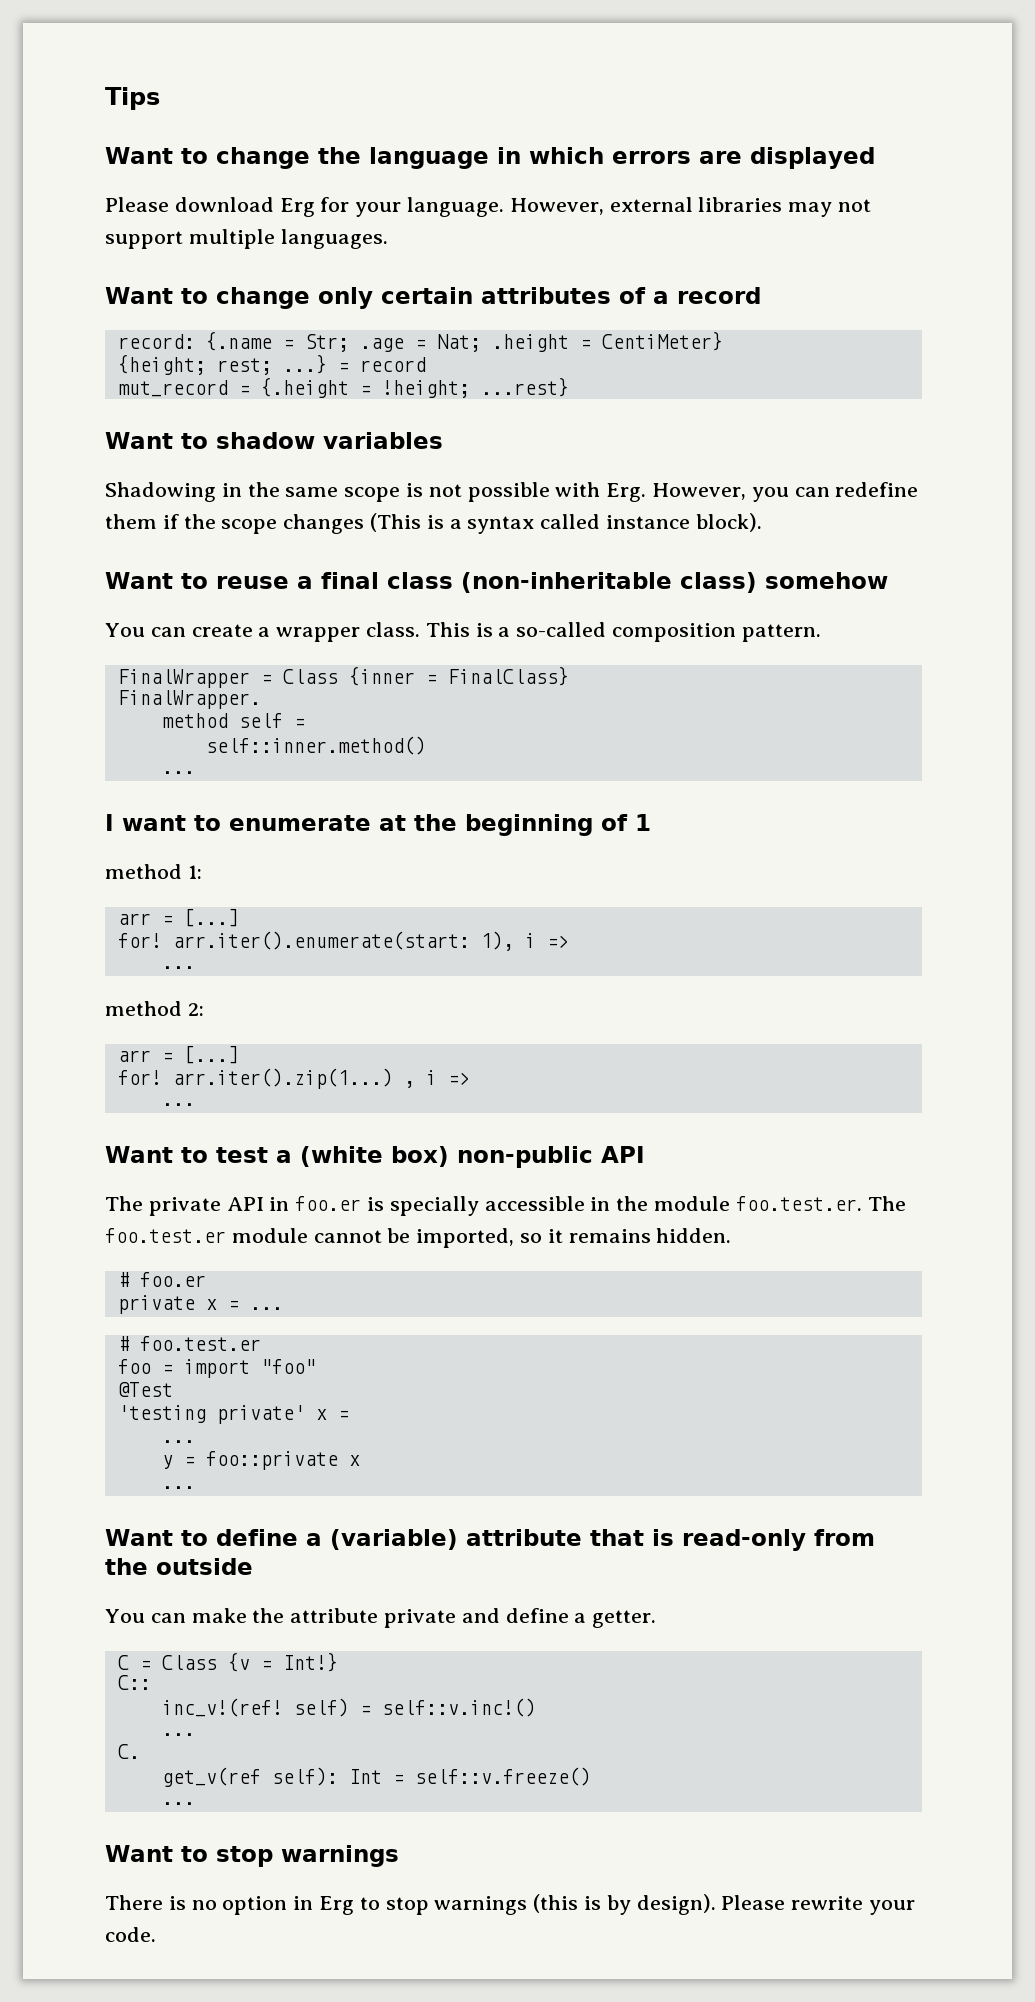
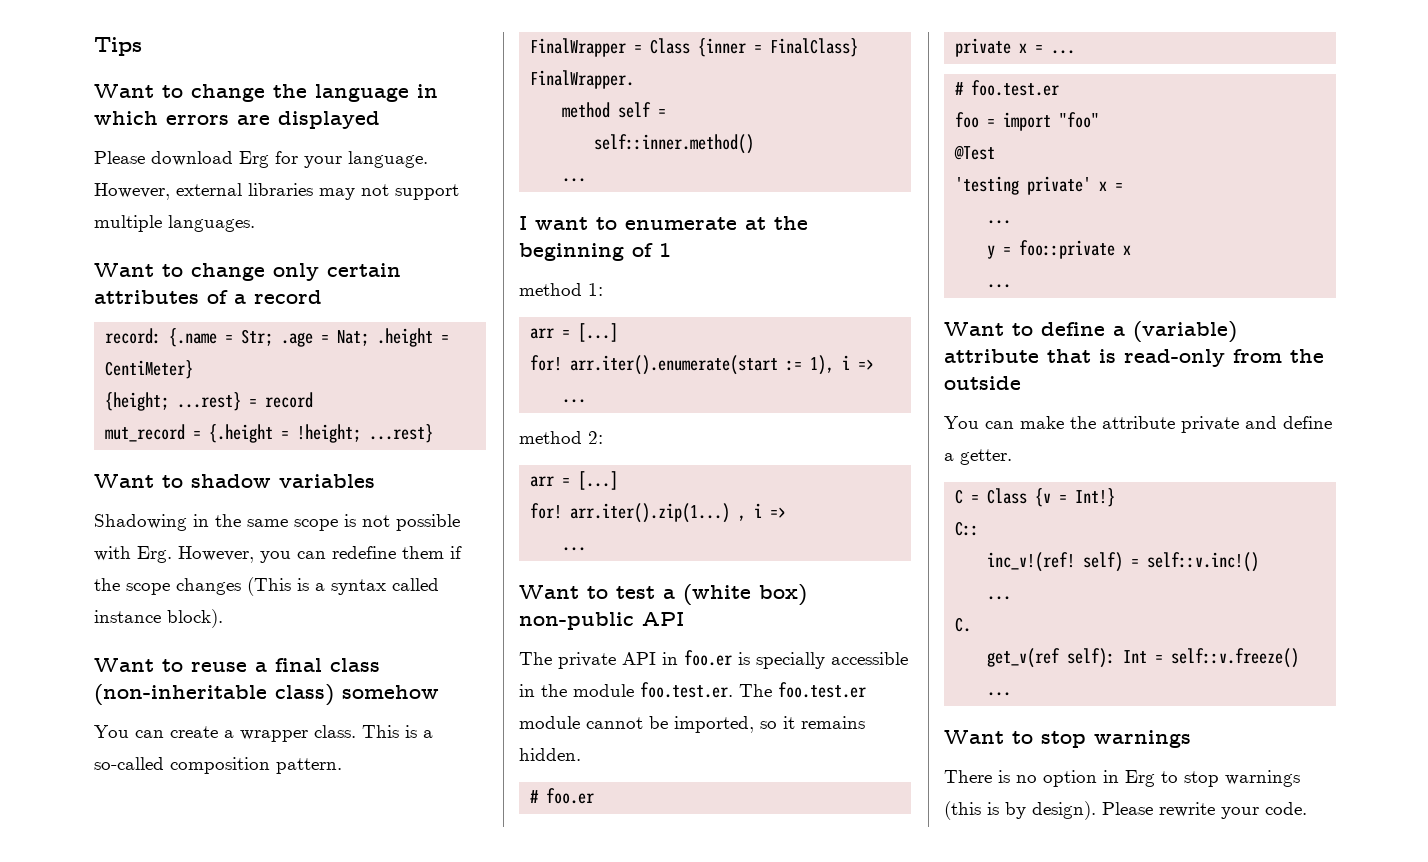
[216,354,327,375] rest; ...} -> [177,392,242,411] ...rest}
[172,931,470,950] arr.iter().enumerate(start: -> [570,355,803,375] arr.iter().enumerate(start :=

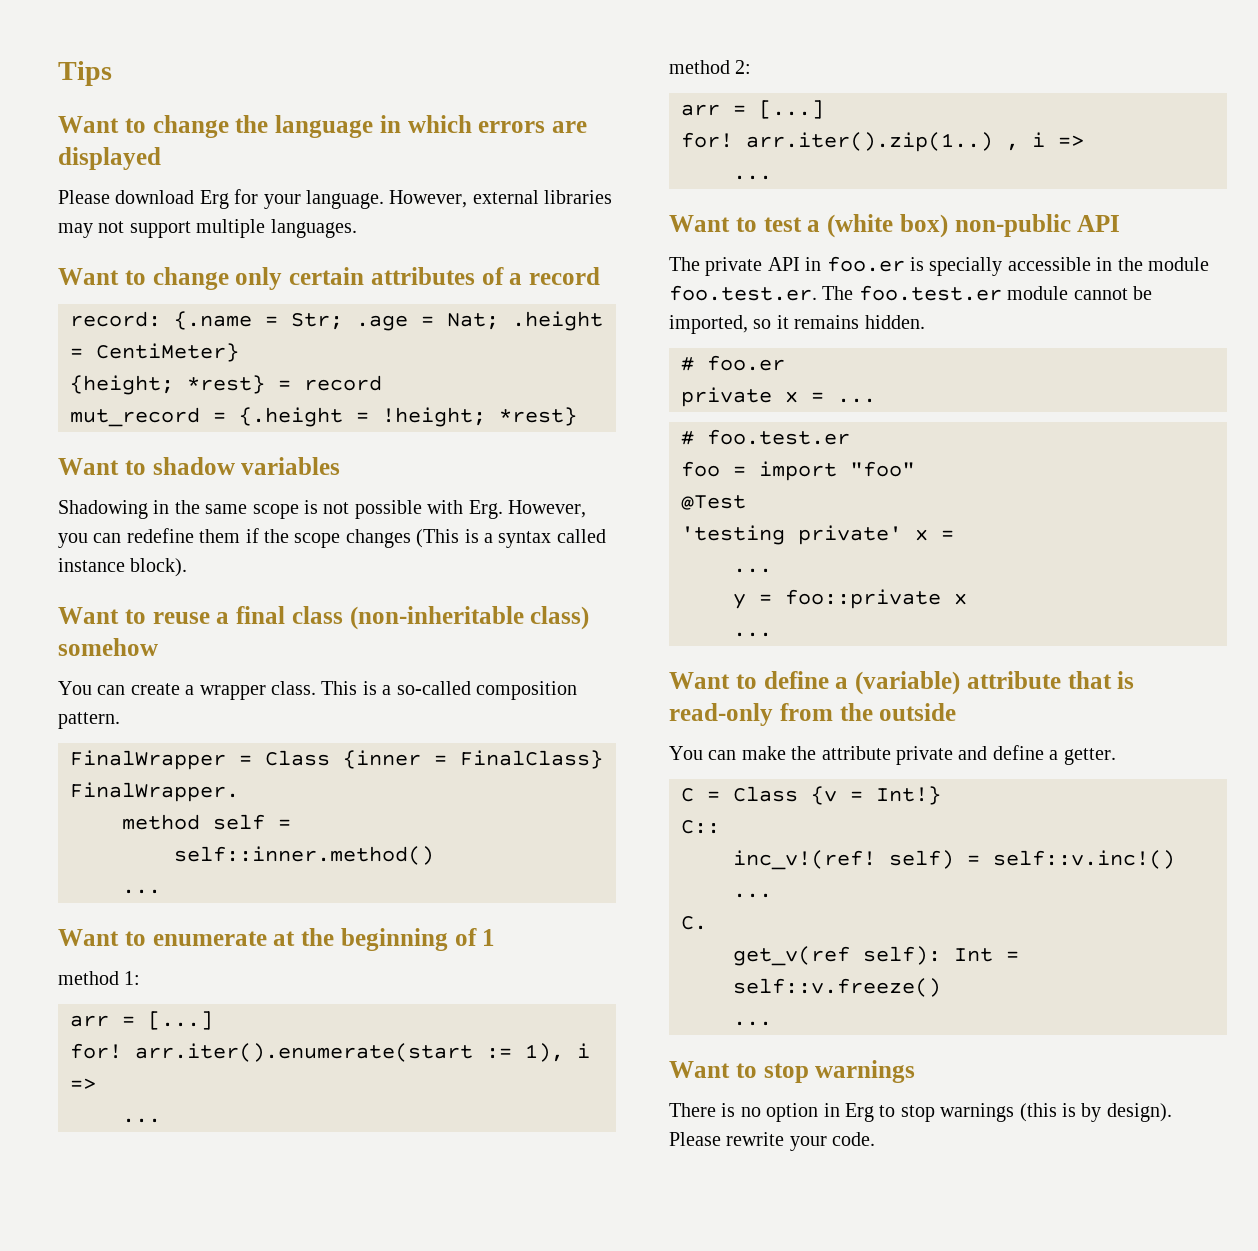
[177,392,242,411] ...rest} -> [187,375,265,394] *rest}
[369,424,434,443] ...rest} -> [499,407,577,426] *rest}
[519,216,588,230] I want -> [58,929,119,946] Want
[570,503,731,523] arr.iter().zip(1...) -> [746,132,993,152] arr.iter().zip(1..)

